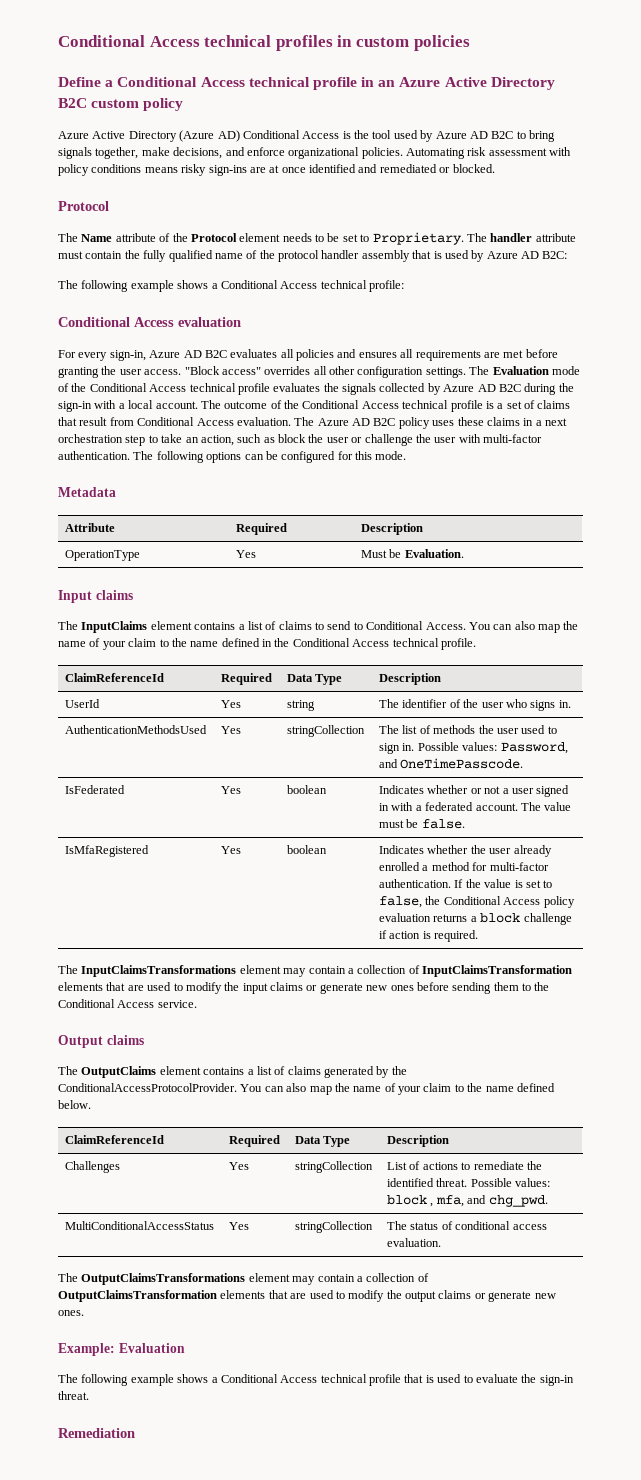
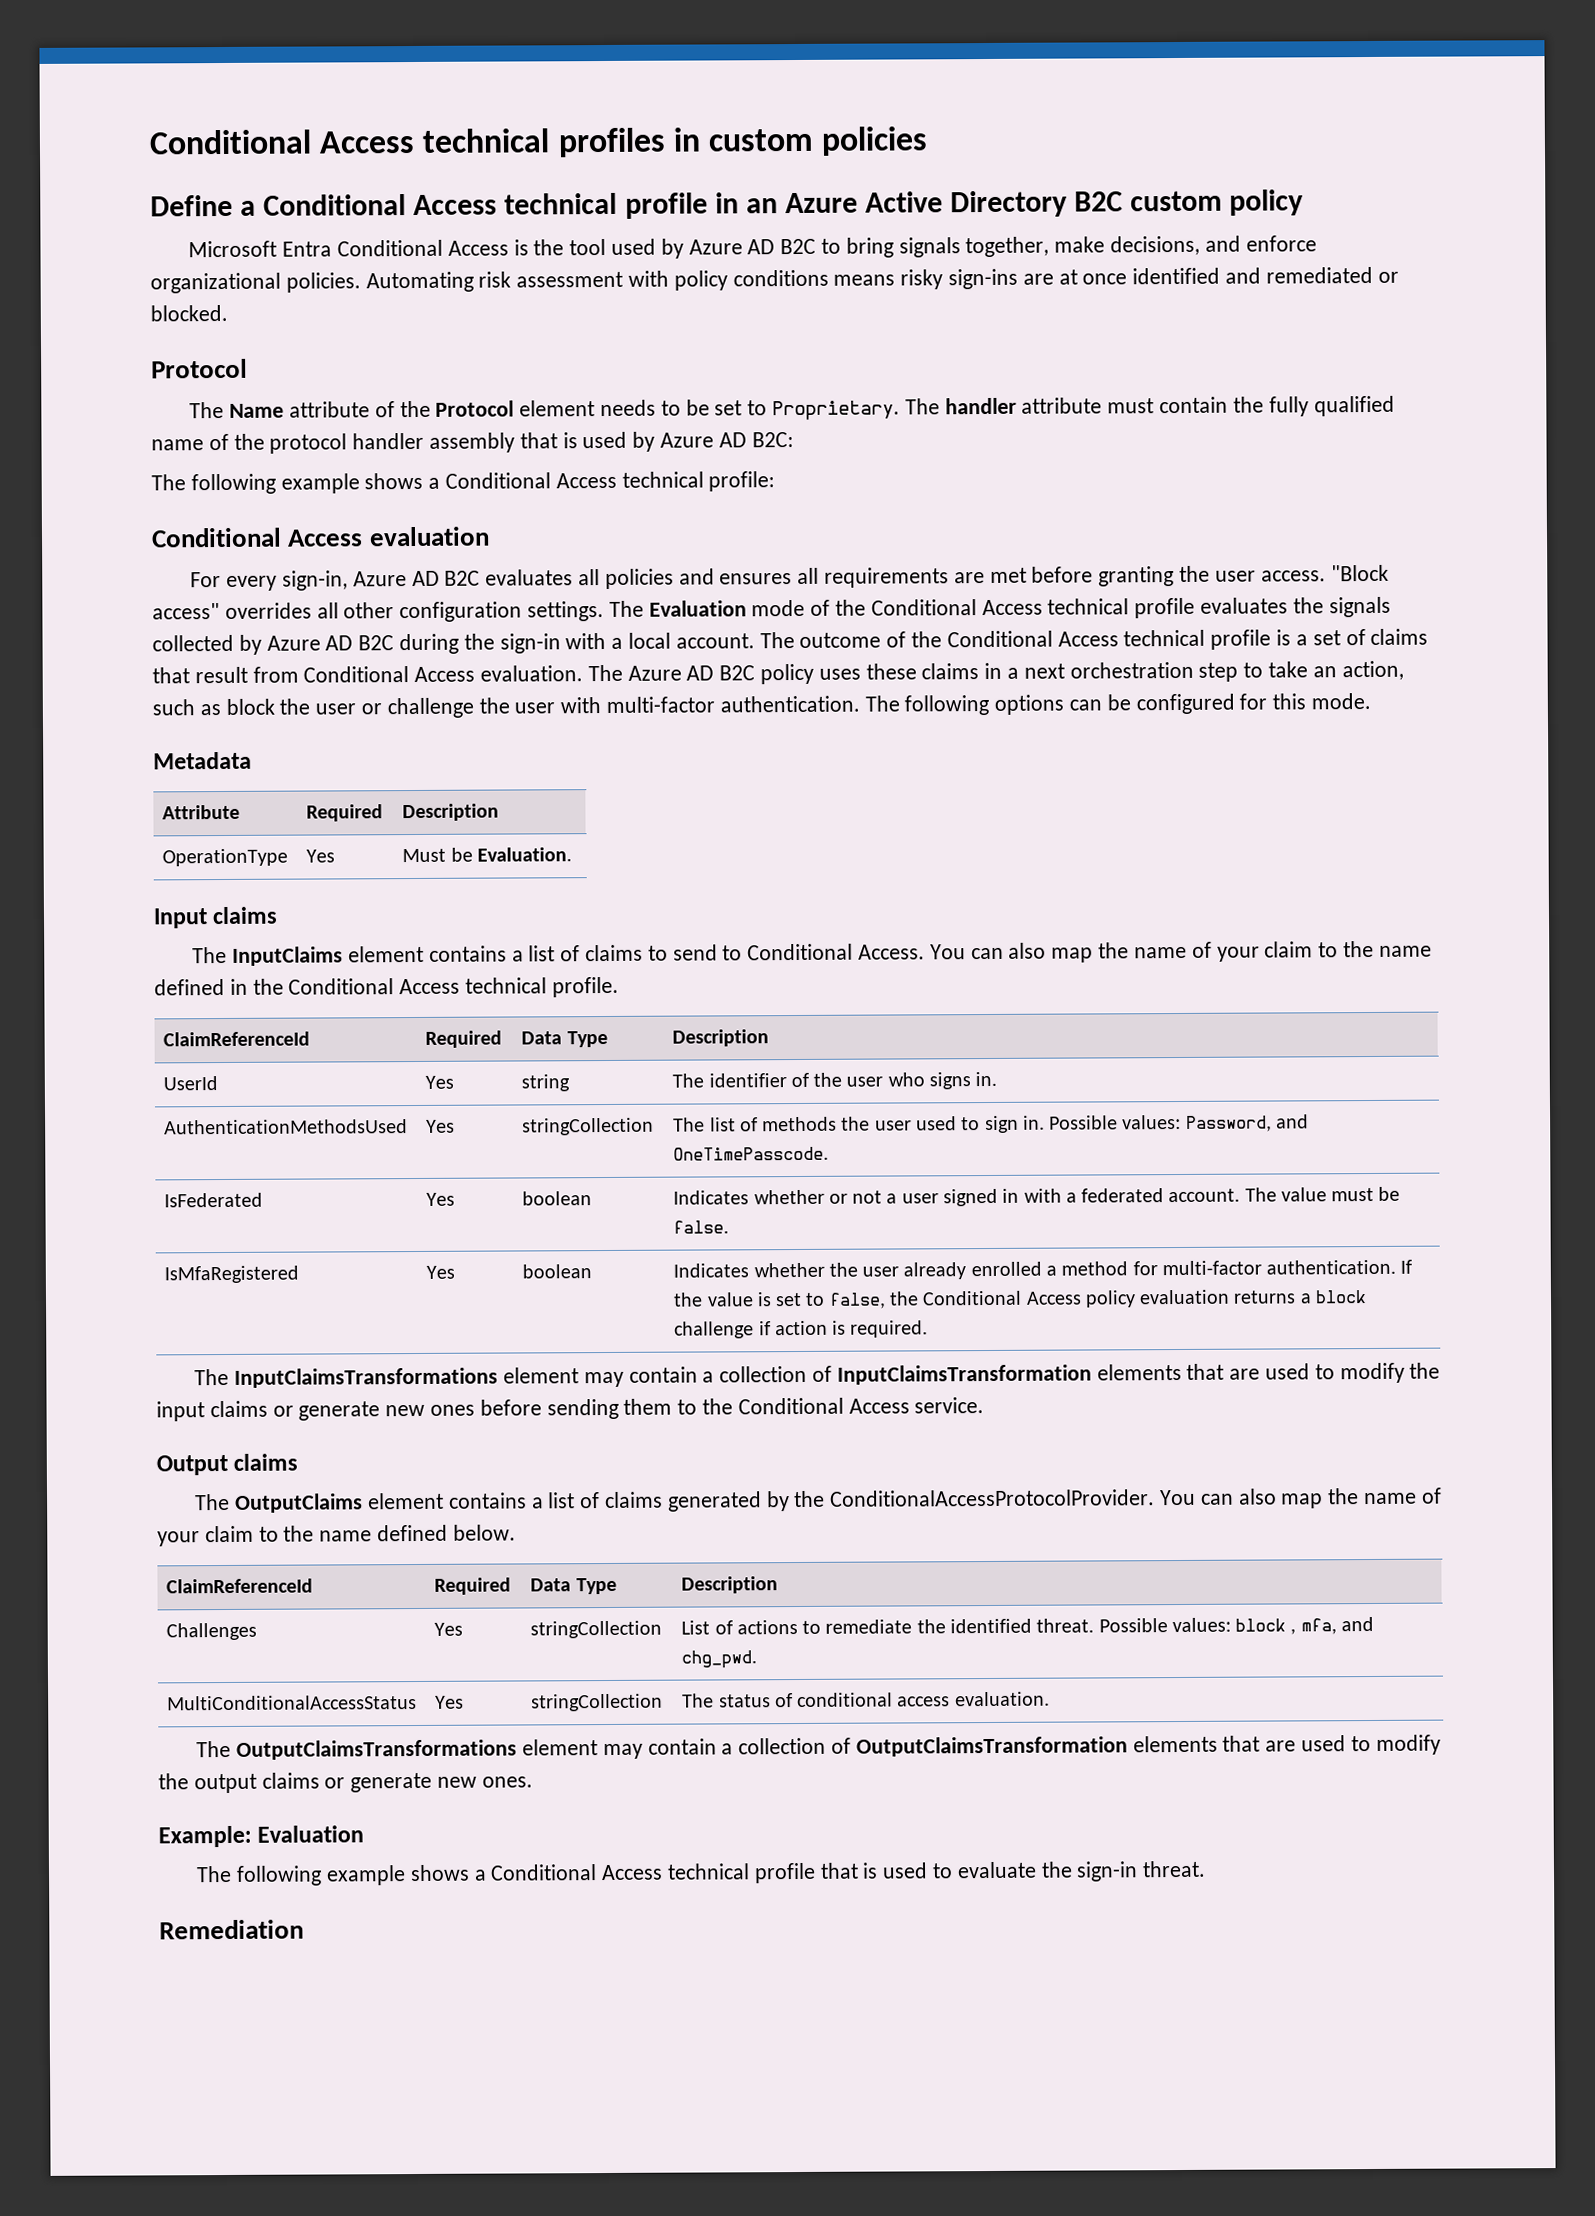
[58,130,240,142] Azure Active Directory (Azure AD) -> [188,240,333,258] Microsoft Entra

